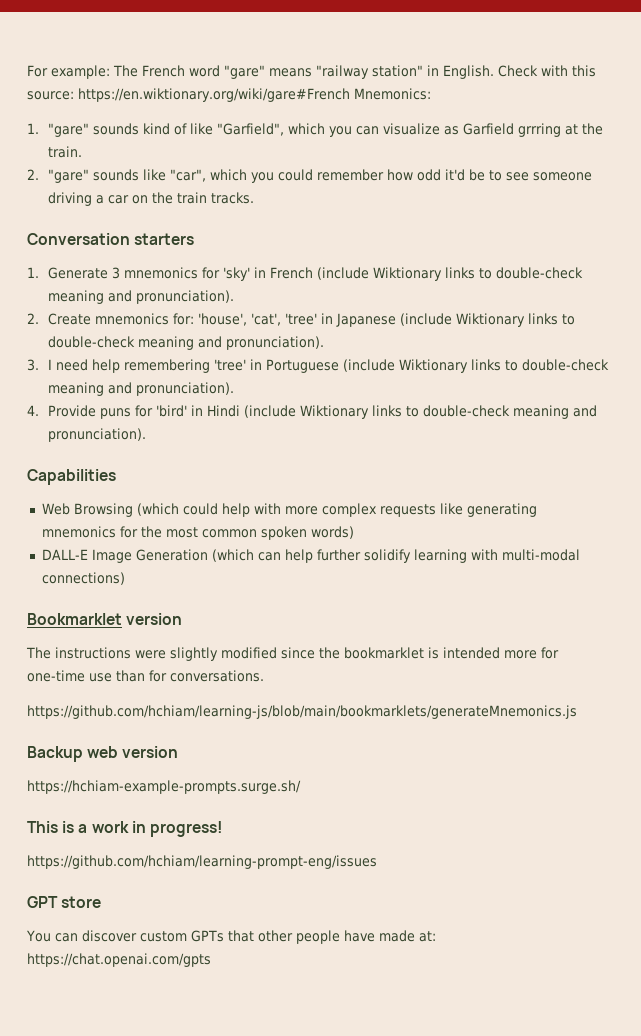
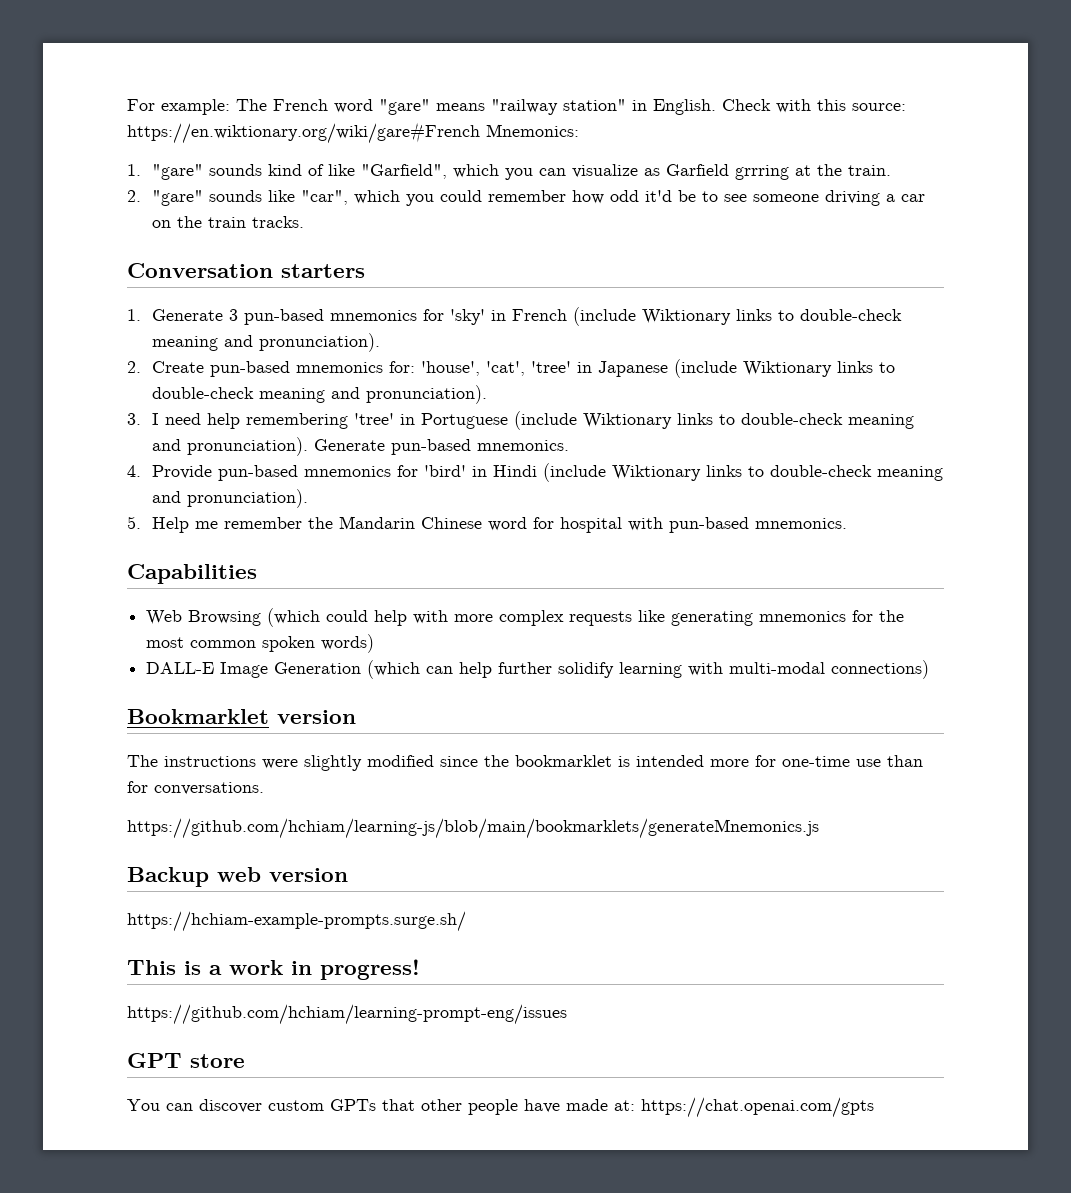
(121, 273) none -> [243,309,324,325] pun-based
(92, 319) none -> [209,361,290,377] pun-based
(235, 389) none -> [313,439,569,455] Generate pun-based mnemonics.
[100,408,132,419] puns -> [217,465,391,481] pun-based mnemonics
(147, 435) none -> [127,516,847,533] // 5. Help me remember the Mandarin Chinese word for hospital with pun-based mnemonics.

